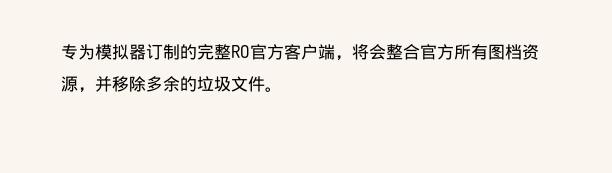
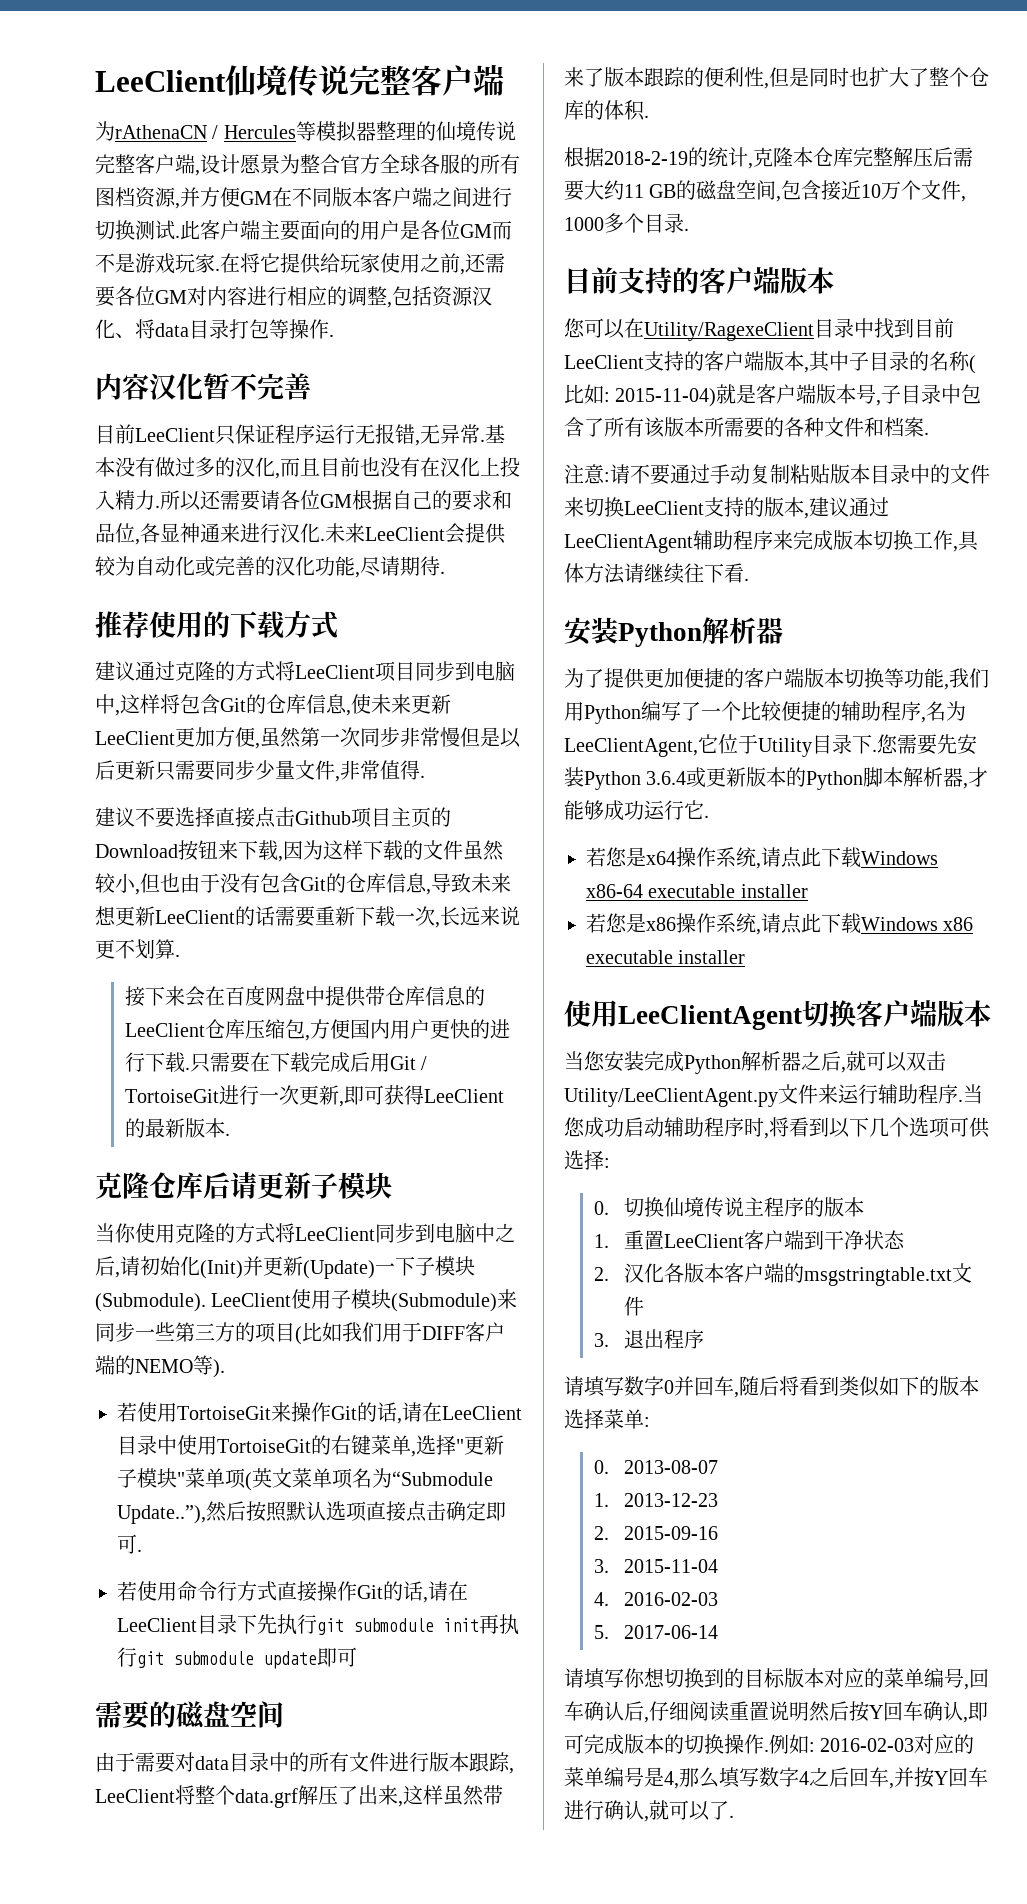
[61,44,539,61] [61,76,282,93] 专为模拟器订制的完整RO官方客户端，将会整合官方所有图档资源，并移除多余的垃圾文件。 -> [95,65,504,97] [95,121,516,142] [95,154,520,176] [95,187,512,209] [95,220,512,241] [95,253,505,275] [95,286,492,308] [95,319,334,339] [95,373,311,400] [95,424,505,446] [95,457,520,479] [95,490,512,511] [95,523,506,545] [95,556,445,578] [95,610,338,639] [95,661,515,682] [95,694,451,716] [95,727,521,749] [95,760,425,782] [95,807,451,828] [95,840,504,862] [95,873,511,895] [95,906,520,928] [95,939,180,959] [125,985,486,1007] [125,1019,511,1041] [125,1052,428,1073] [125,1085,505,1107] [125,1118,231,1138] [95,1172,392,1199] [95,1223,515,1243] [95,1256,475,1279] [95,1289,518,1312] [95,1322,505,1345] [95,1355,225,1378] [117,1402,522,1424] [117,1435,504,1457] [117,1468,493,1491] [117,1501,506,1524] [117,1534,142,1554] [117,1581,468,1603] [117,1614,519,1635] [117,1647,357,1669] [95,1701,284,1730] [95,1752,514,1774] [95,1785,503,1808] [564,67,989,89] [564,100,649,121] [564,147,973,169] [564,180,967,202] [564,213,689,233] [564,267,834,294] [564,318,954,341] [564,351,976,374] [564,384,982,407] [564,417,929,438] [564,464,990,485] [564,497,889,519] [564,530,979,553] [564,563,749,584] [564,617,783,647] [564,668,989,690] [564,701,966,724] [564,734,977,757] [564,767,989,790] [564,800,709,821] [586,847,938,869] [586,884,808,898] [586,913,974,935] [586,950,746,964] [564,1000,991,1030] [564,1051,946,1074] [564,1084,983,1107] [564,1117,990,1139] [564,1150,610,1170] [594,1197,865,1217] [594,1230,906,1250] [594,1263,973,1286] [624,1296,645,1316] [594,1329,705,1349] [564,1376,979,1398] [564,1409,650,1429] [594,1460,719,1474] [594,1493,719,1507] [594,1526,719,1540] [594,1559,719,1573] [594,1592,719,1606] [594,1625,719,1639] [564,1668,989,1690] [564,1701,988,1723] [564,1734,975,1755] [564,1767,988,1789] [564,1800,734,1822] LeeClient仙境传说完整客户端 // 为rAthenaCN / Hercules等模拟器整理的仙境传说完整客户端,设计愿景为整合官方全球各服的所有图档资源,并方便GM在不同版本客户端之间进行切换测试.此客户端主要面向的用户是各位GM而不是游戏玩家.在将它提供给玩家使用之前,还需要各位GM对内容进行相应的调整,包括资源汉化、将data目录打包等操作. // 内容汉化暂不完善 // 目前LeeClient只保证程序运行无报错,无异常.基本没有做过多的汉化,而且目前也没有在汉化上投入精力.所以还需要请各位GM根据自己的要求和品位,各显神通来进行汉化.未来LeeClient会提供较为自动化或完善的汉化功能,尽请期待. // 推荐使用的下载方式 // 建议通过克隆的方式将LeeClient项目同步到电脑中,这样将包含Git的仓库信息,使未来更新LeeClient更加方便,虽然第一次同步非常慢但是以后更新只需要同步少量文件,非常值得. // 建议不要选择直接点击Github项目主页的Download按钮来下载,因为这样下载的文件虽然较小,但也由于没有包含Git的仓库信息,导致未来想更新LeeClient的话需要重新下载一次,长远来说更不划算. // 接下来会在百度网盘中提供带仓库信息的LeeClient仓库压缩包,方便国内用户更快的进行下载.只需要在下载完成后用Git / TortoiseGit进行一次更新,即可获得LeeClient的最新版本. // 克隆仓库后请更新子模块 // 当你使用克隆的方式将LeeClient同步到电脑中之后,请初始化(Init)并更新(Update)一下子模块(Submodule). LeeClient使用子模块(Submodule)来同步一些第三方的项目(比如我们用于DIFF客户端的NEMO等). // 若使用TortoiseGit来操作Git的话,请在LeeClient目录中使用TortoiseGit的右键菜单,选择"更新子模块"菜单项(英文菜单项名为“Submodule Update..”),然后按照默认选项直接点击确定即可. // 若使用命令行方式直接操作Git的话,请在LeeClient目录下先执行git submodule init再执行git submodule update即可 // 需要的磁盘空间 // 由于需要对data目录中的所有文件进行版本跟踪, LeeClient将整个data.grf解压了出来,这样虽然带来了版本跟踪的便利性,但是同时也扩大了整个仓库的体积. // 根据2018-2-19的统计,克隆本仓库完整解压后需要大约11 GB的磁盘空间,包含接近10万个文件, 1000多个目录. // 目前支持的客户端版本 // 您可以在Utility/RagexeClient目录中找到目前LeeClient支持的客户端版本,其中子目录的名称(比如: 2015-11-04)就是客户端版本号,子目录中包含了所有该版本所需要的各种文件和档案. // 注意:请不要通过手动复制粘贴版本目录中的文件来切换LeeClient支持的版本,建议通过LeeClientAgent辅助程序来完成版本切换工作,具体方法请继续往下看. // 安装Python解析器 // 为了提供更加便捷的客户端版本切换等功能,我们用Python编写了一个比较便捷的辅助程序,名为LeeClientAgent,它位于Utility目录下.您需要先安装Python 3.6.4或更新版本的Python脚本解析器,才能够成功运行它. // 若您是x64操作系统,请点此下载Windows x86-64 executable installer // 若您是x86操作系统,请点此下载Windows x86 executable installer // 使用LeeClientAgent切换客户端版本 // 当您安装完成Python解析器之后,就可以双击Utility/LeeClientAgent.py文件来运行辅助程序.当您成功启动辅助程序时,将看到以下几个选项可供选择: // 0.切换仙境传说主程序的版本 // 1.重置LeeClient客户端到干净状态 // 2.汉化各版本客户端的msgstringtable.txt文件 // 3.退出程序 // 请填写数字0并回车,随后将看到类似如下的版本选择菜单: // 0. 2013-08-07 // 1. 2013-12-23 // 2. 2015-09-16 // 3. 2015-11-04 // 4. 2016-02-03 // 5. 2017-06-14 // 请填写你想切换到的目标版本对应的菜单编号,回车确认后,仔细阅读重置说明然后按Y回车确认,即可完成版本的切换操作.例如: 2016-02-03对应的菜单编号是4,那么填写数字4之后回车,并按Y回车进行确认,就可以了.

